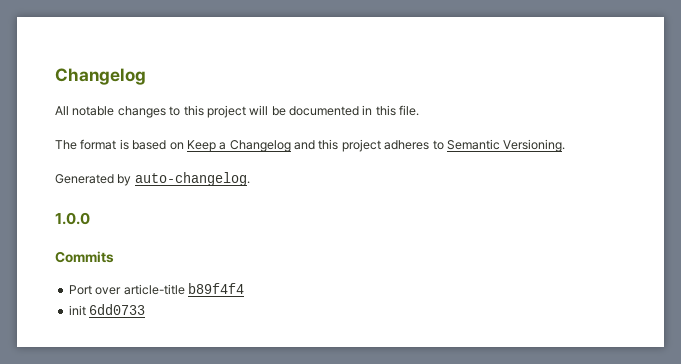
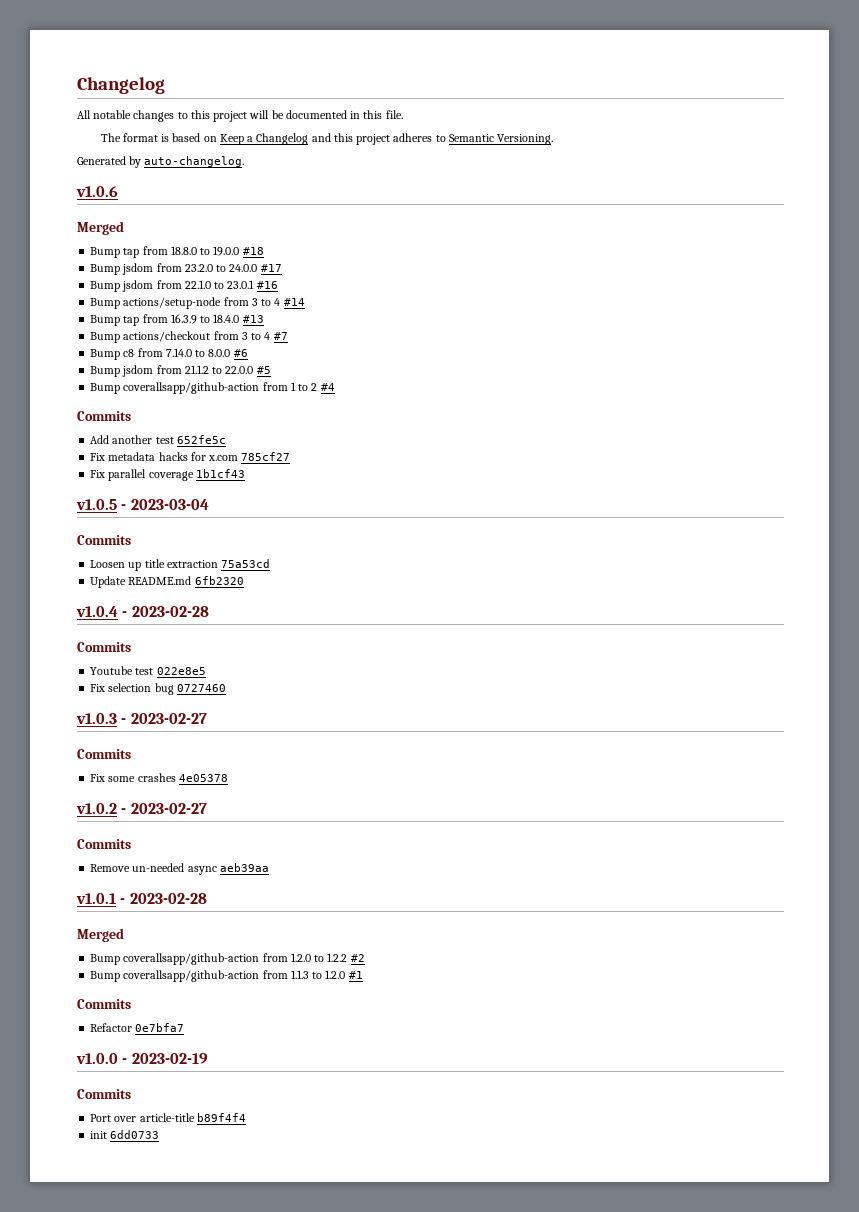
[55,212,90,225] 1.0.0 -> [76,186,118,197] [77,221,124,235] [90,246,264,258] [90,263,282,275] [90,280,278,292] [90,297,305,309] [90,314,264,326] [90,331,288,343] [90,348,248,360] [90,365,271,377] [90,382,335,394] [77,411,131,421] [90,435,226,444] [90,452,291,461] [90,469,245,481] [76,499,209,510] [77,535,131,545] [90,559,271,571] [90,576,244,588] [76,606,209,617] [77,642,131,652] [90,666,206,675] [90,683,226,695] [76,713,207,724] [77,749,131,759] [90,773,228,782] [76,803,207,814] [77,839,131,849] [90,863,269,875] [76,893,207,904] [77,928,124,942] [90,953,365,965] [90,970,363,982] [77,999,131,1009] [90,1023,185,1032] [76,1053,208,1064] v1.0.6 // Merged // Bump tap from 18.8.0 to 19.0.0 #18 // Bump jsdom from 23.2.0 to 24.0.0 #17 // Bump jsdom from 22.1.0 to 23.0.1 #16 // Bump actions/setup-node from 3 to 4 #14 // Bump tap from 16.3.9 to 18.4.0 #13 // Bump actions/checkout from 3 to 4 #7 // Bump c8 from 7.14.0 to 8.0.0 #6 // Bump jsdom from 21.1.2 to 22.0.0 #5 // Bump coverallsapp/github-action from 1 to 2 #4 // Commits // Add another test 652fe5c // Fix metadata hacks for x.com 785cf27 // Fix parallel coverage 1b1cf43 // v1.0.5 - 2023-03-04 // Commits // Loosen up title extraction 75a53cd // Update README.md 6fb2320 // v1.0.4 - 2023-02-28 // Commits // Youtube test 022e8e5 // Fix selection bug 0727460 // v1.0.3 - 2023-02-27 // Commits // Fix some crashes 4e05378 // v1.0.2 - 2023-02-27 // Commits // Remove un-needed async aeb39aa // v1.0.1 - 2023-02-28 // Merged // Bump coverallsapp/github-action from 1.2.0 to 1.2.2 #2 // Bump coverallsapp/github-action from 1.1.3 to 1.2.0 #1 // Commits // Refactor 0e7bfa7 // v1.0.0 - 2023-02-19

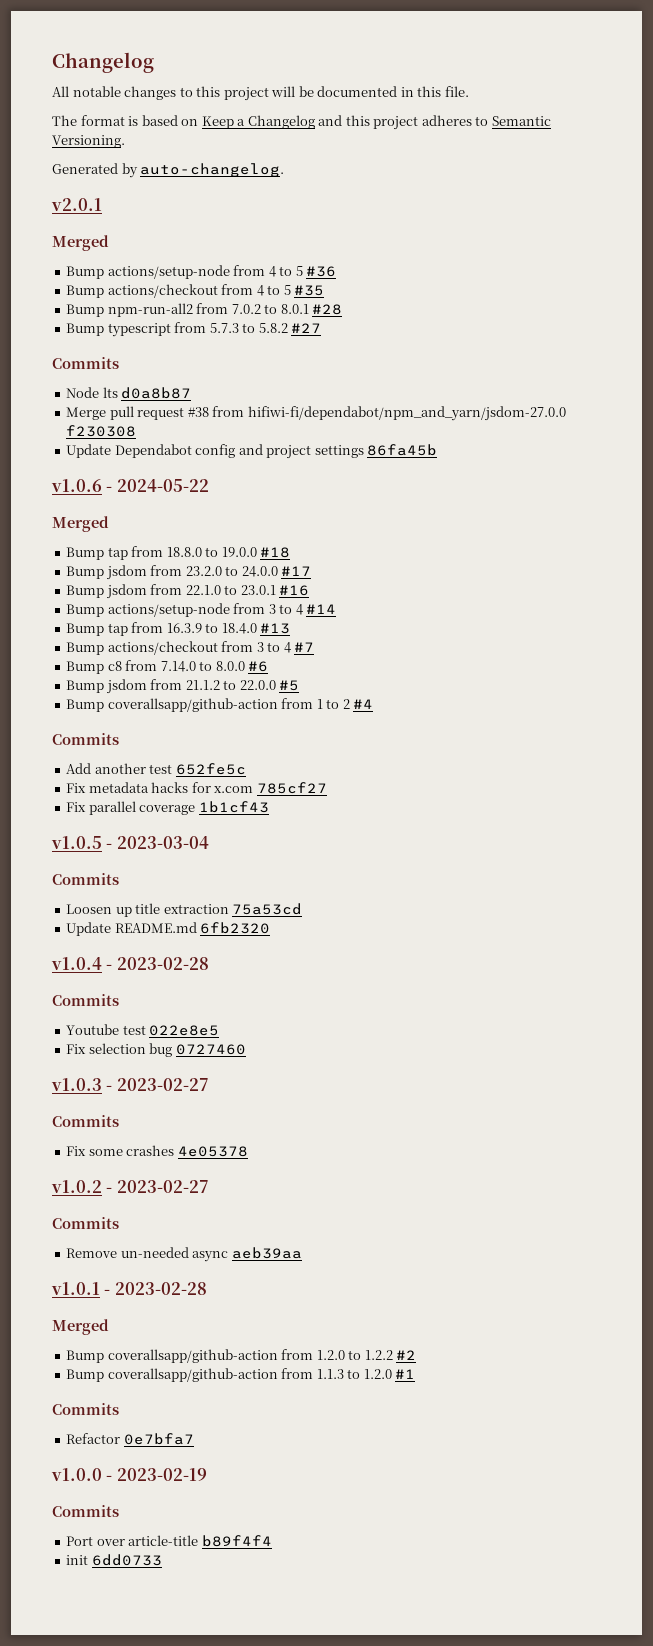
(245, 161) none -> [51,198,102,211] [52,235,109,251] [66,265,337,279] [66,284,325,298] [66,303,343,317] [66,322,322,337] [52,357,119,369] [66,387,192,399] [66,406,566,421] [66,425,137,437] [66,444,438,459] // v2.0.1 // Merged // Bump actions/setup-node from 4 to 5 #36 // Bump actions/checkout from 4 to 5 #35 // Bump npm-run-all2 from 7.0.2 to 8.0.1 #28 // Bump typescript from 5.7.3 to 5.8.2 #27 // Commits // Node lts d0a8b87 // Merge pull request #38 from hifiwi-fi/dependabot/npm_and_yarn/jsdom-27.0.0 f230308 // Update Dependabot config and project settings 86fa45b
(118, 191) none -> [106,479,209,492] - 2024-05-22

